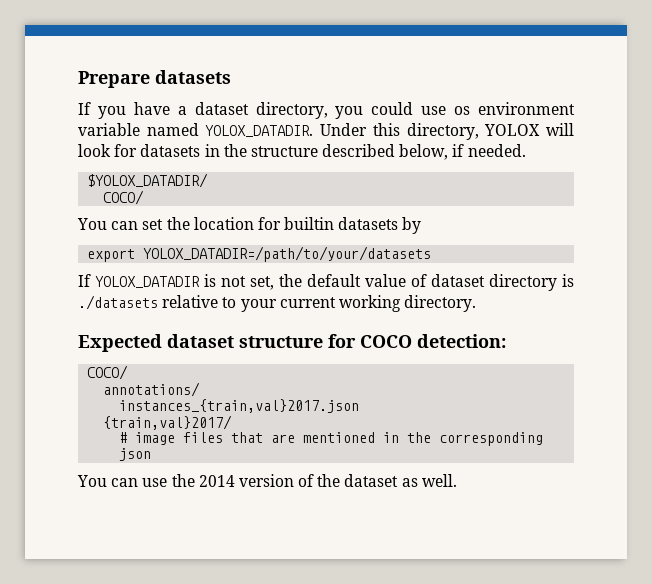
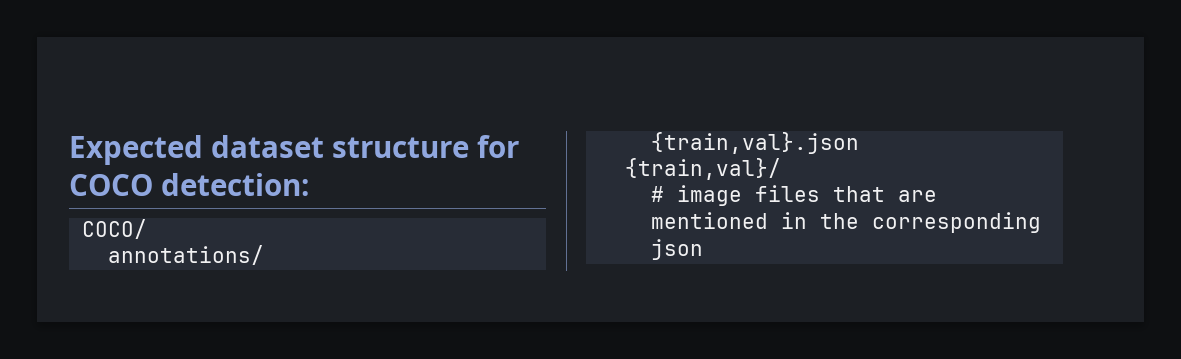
[78,70,231,88] [78,102,575,119] [78,123,574,140] [78,144,526,160] [87,173,209,188] [103,190,145,205] [77,217,422,234] [87,246,432,262] [78,274,574,291] [78,295,477,312] Prepare datasets // If you have a dataset directory, you could use os environment variable named YOLOX_DATADIR. Under this directory, YOLOX will look for datasets in the structure described below, if needed. // $YOLOX_DATADIR/ // COCO/ // You can set the location for builtin datasets by // export YOLOX_DATADIR=/path/to/your/datasets // If YOLOX_DATADIR is not set, the default value of dataset directory is ./datasets relative to your current working directory. // -> (69, 150) none
[119,399,360,413] [103,415,233,430] instances_{train,val}2017.json // {train,val}2017/ -> [650,132,859,154] [624,158,781,180] {train,val}.json // {train,val}/
[77,474,457,487] // You can use the 2014 version of the dataset as well. -> (703, 249) none

